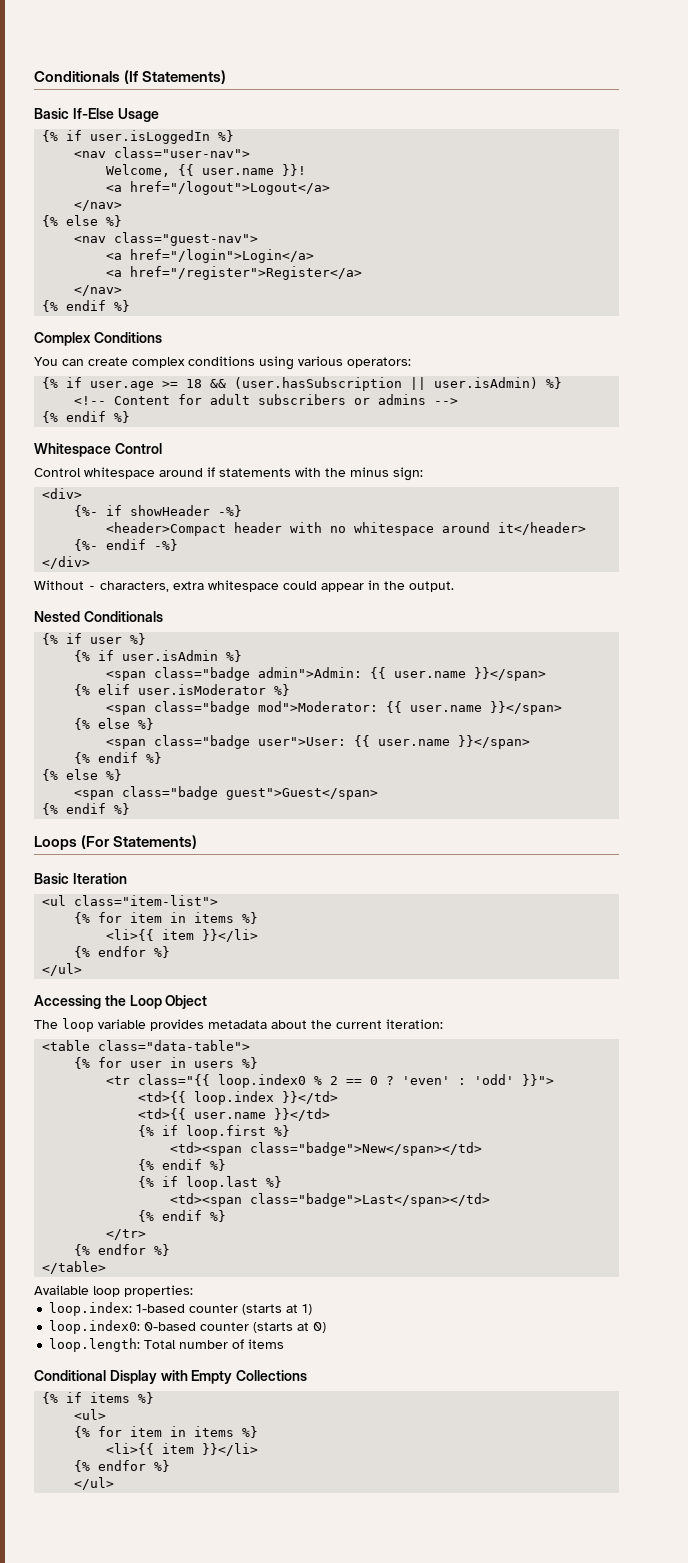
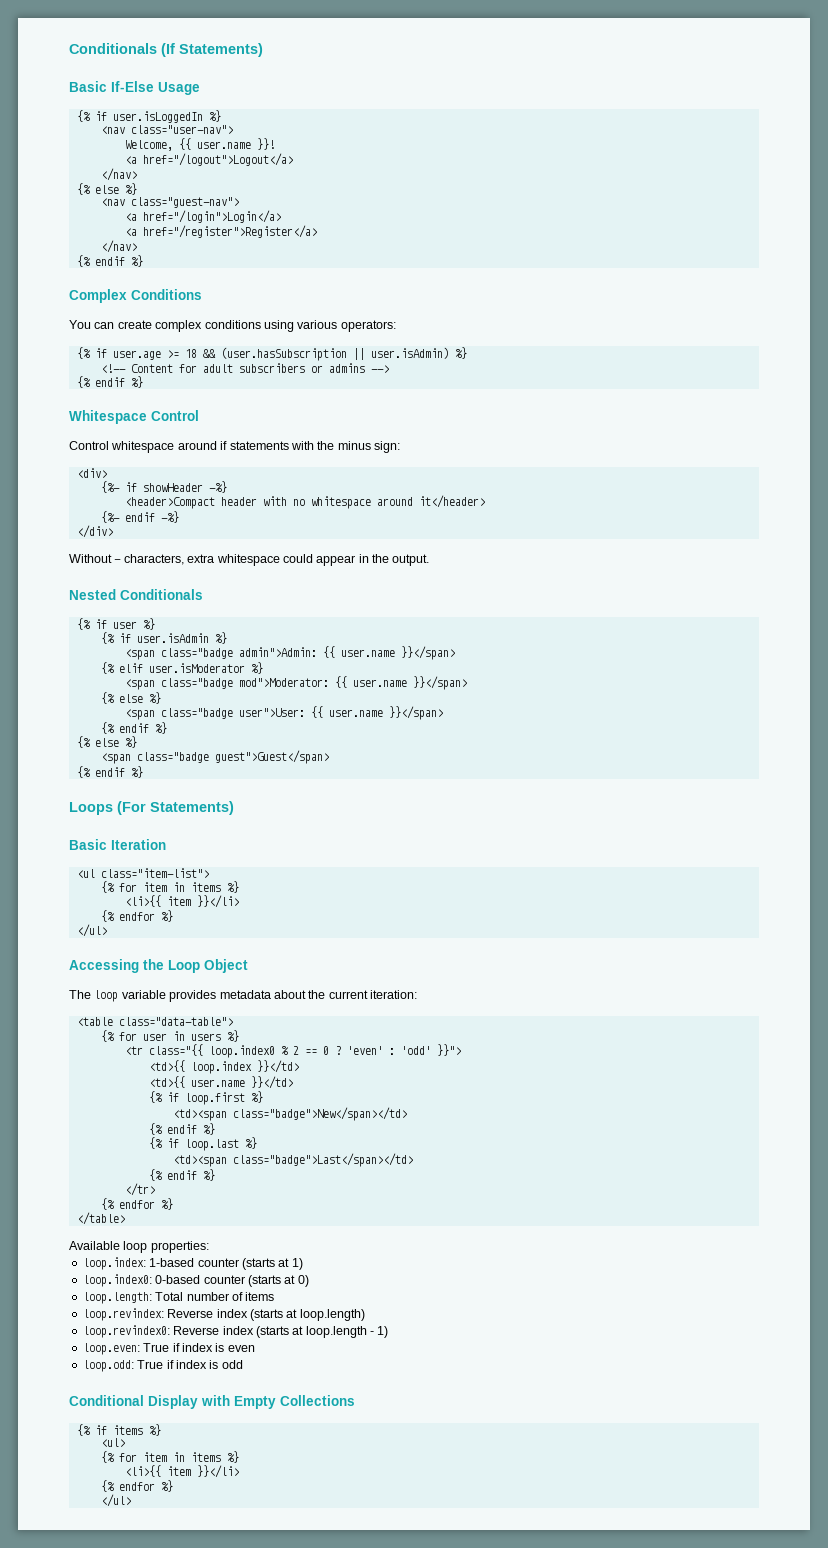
(285, 1344) none -> [82,1308,365,1321] [82,1325,389,1338] [82,1343,255,1355] [82,1360,243,1372] // loop.revindex: Reverse index (starts at loop.length) // loop.revindex0: Reverse index (starts at loop.length - 1) // loop.even: True if index is even // loop.odd: True if index is odd

